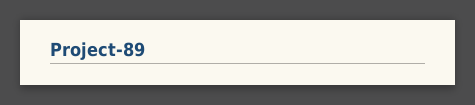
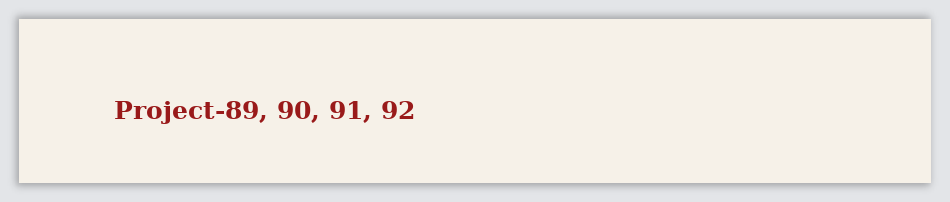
[50,42,145,60] Project-89 -> [114,101,415,124] Project-89, 90, 91, 92

